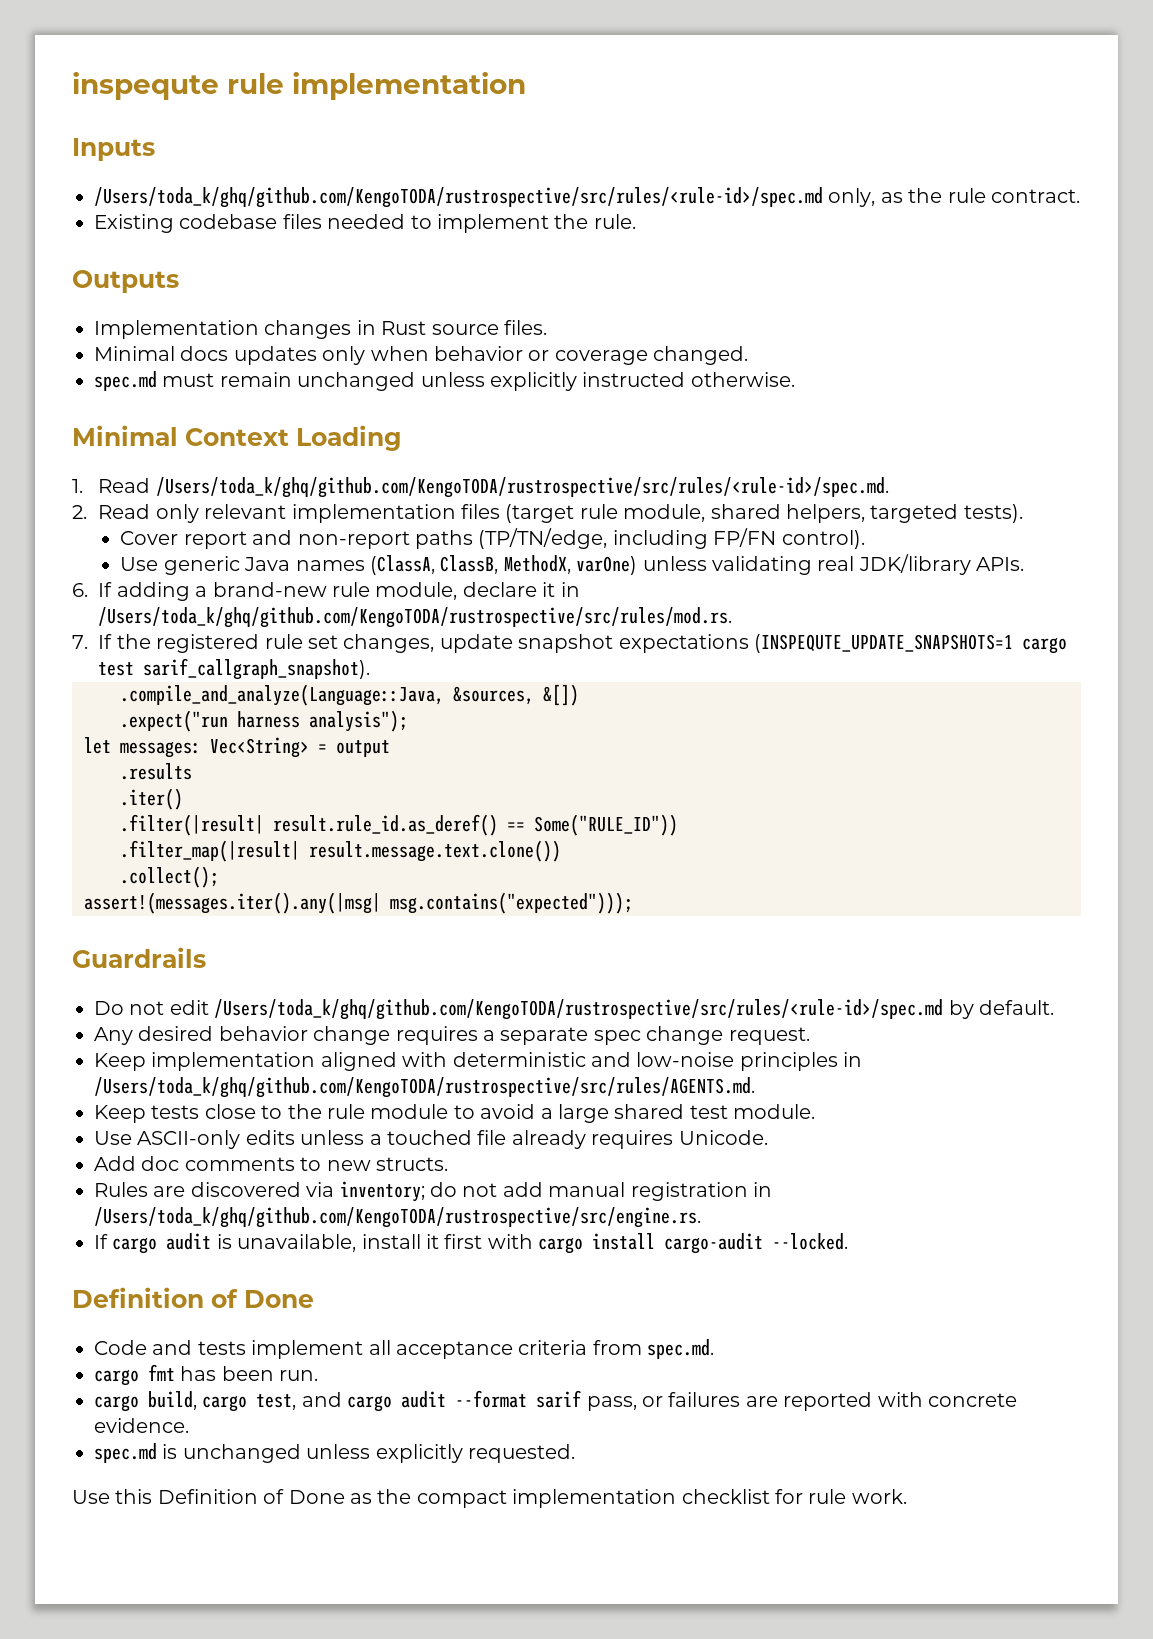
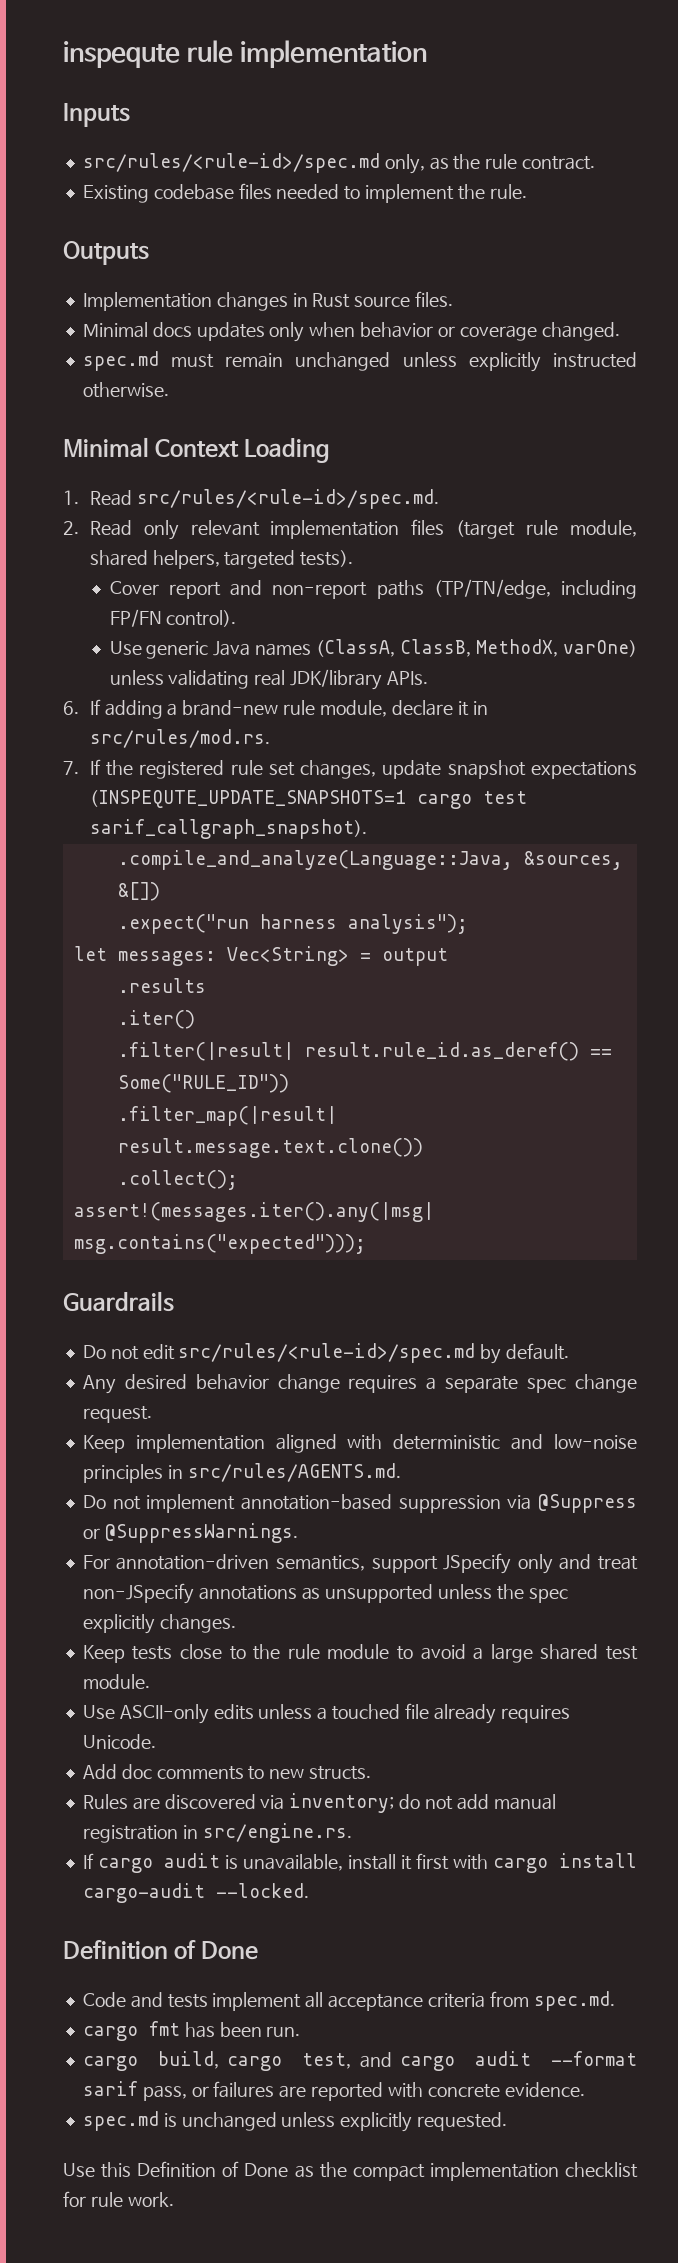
[94,187,823,208] /Users/toda_k/ghq/github.com/KengoTODA/rustrospective/src/rules/<rule-id>/spec.md -> [82,153,380,173] src/rules/<rule-id>/spec.md
[155,477,889,498] /Users/toda_k/ghq/github.com/KengoTODA/rustrospective/src/rules/<rule-id>/spec.md. -> [136,489,439,509] src/rules/<rule-id>/spec.md.
[98,607,733,628] /Users/toda_k/ghq/github.com/KengoTODA/rustrospective/src/rules/mod.rs. -> [89,729,270,748] src/rules/mod.rs.
[214,999,944,1020] /Users/toda_k/ghq/github.com/KengoTODA/rustrospective/src/rules/<rule-id>/spec.md -> [178,1343,476,1363] src/rules/<rule-id>/spec.md
[94,1077,755,1098] /Users/toda_k/ghq/github.com/KengoTODA/rustrospective/src/rules/AGENTS.md. -> [187,1463,401,1482] [82,1494,638,1513] [82,1523,298,1543] [82,1553,638,1574] [82,1583,568,1604] [82,1614,236,1634] src/rules/AGENTS.md. // Do not implement annotation-based suppression via @Suppress or @SuppressWarnings. // For annotation-driven semantics, support JSpecify only and treat non-JSpecify annotations as unsupported unless the spec explicitly changes.
[94,1207,701,1228] /Users/toda_k/ghq/github.com/KengoTODA/rustrospective/src/engine.rs. -> [202,1823,352,1843] src/engine.rs.

